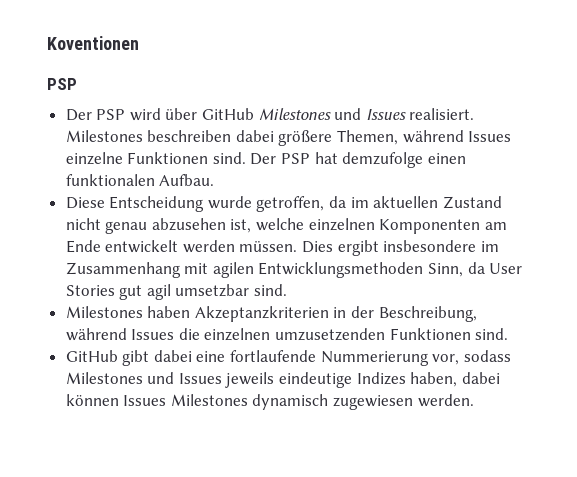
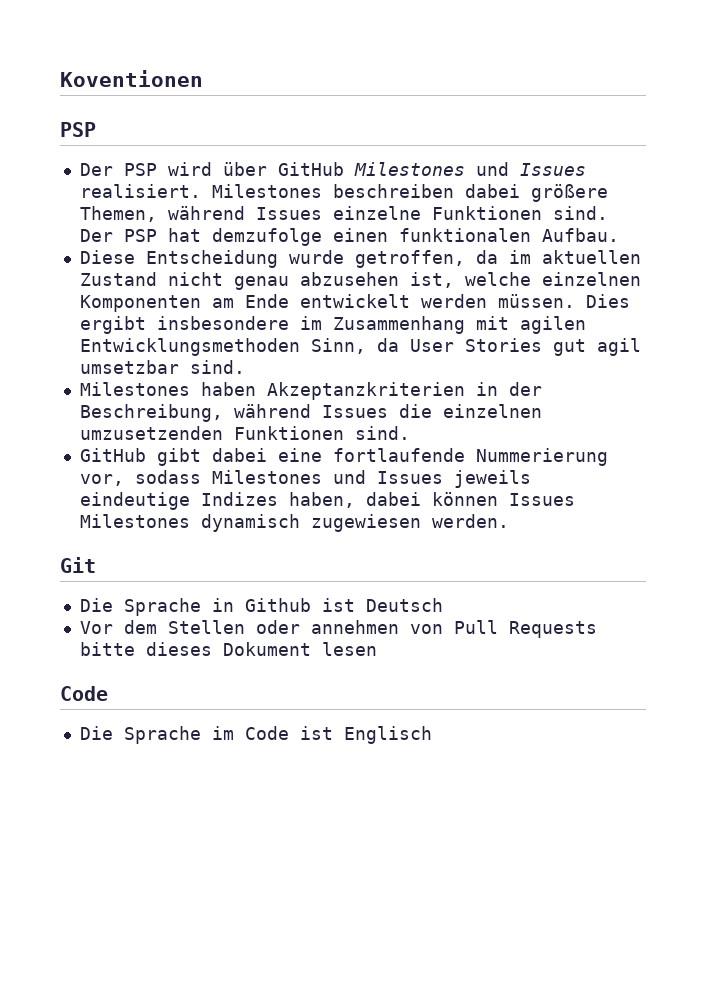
(474, 400) none -> [60,557,96,573] [79,598,443,616] [79,620,597,638] [79,642,377,656] [60,686,108,701] [79,726,432,744] // Git // Die Sprache in Github ist Deutsch // Vor dem Stellen oder annehmen von Pull Requests bitte dieses Dokument lesen // Code // Die Sprache im Code ist Englisch

